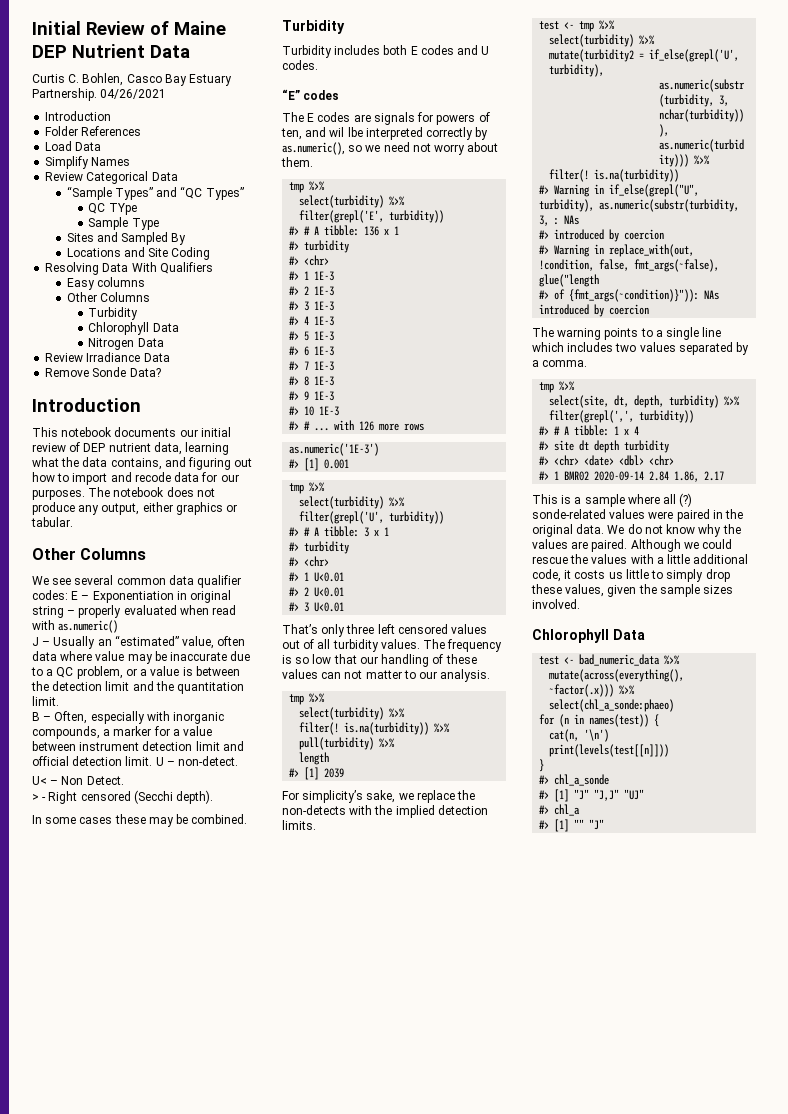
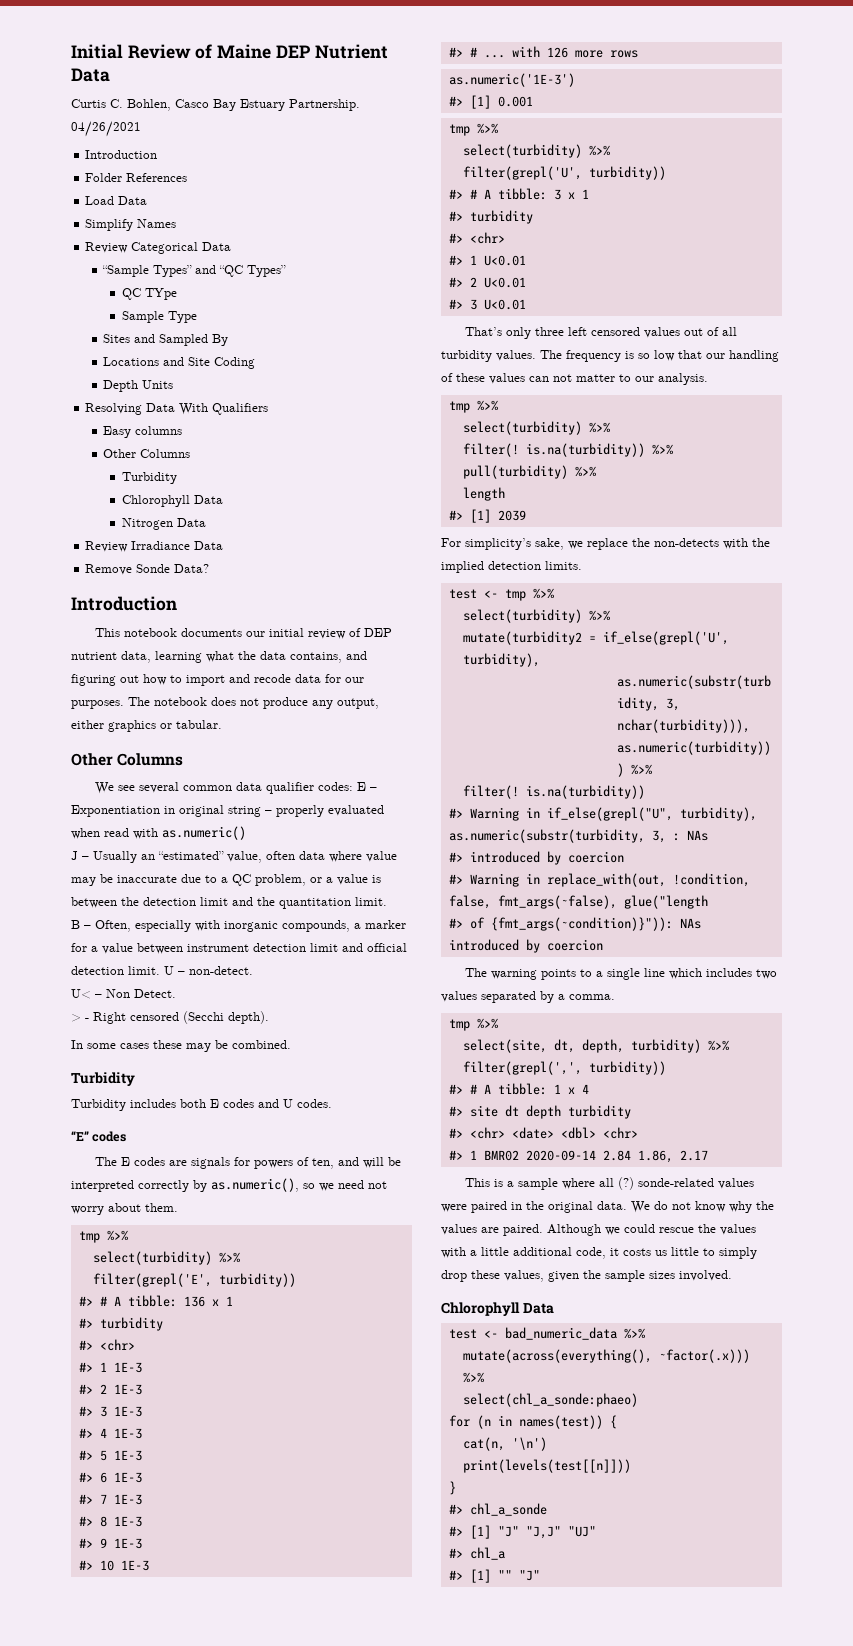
(211, 253) none -> [103,380,174,392] // Depth Units
[329,127,363,137] wil lbe -> [363,1157,402,1168] will be

